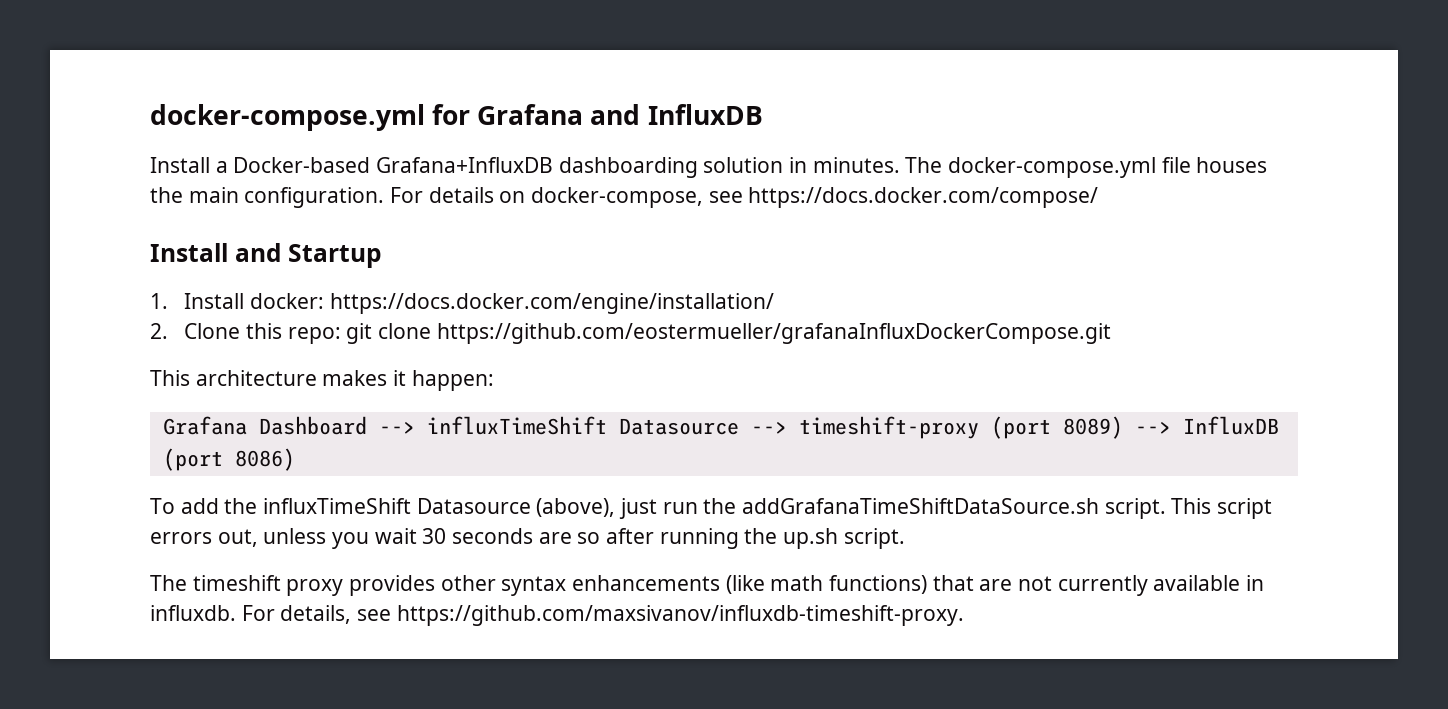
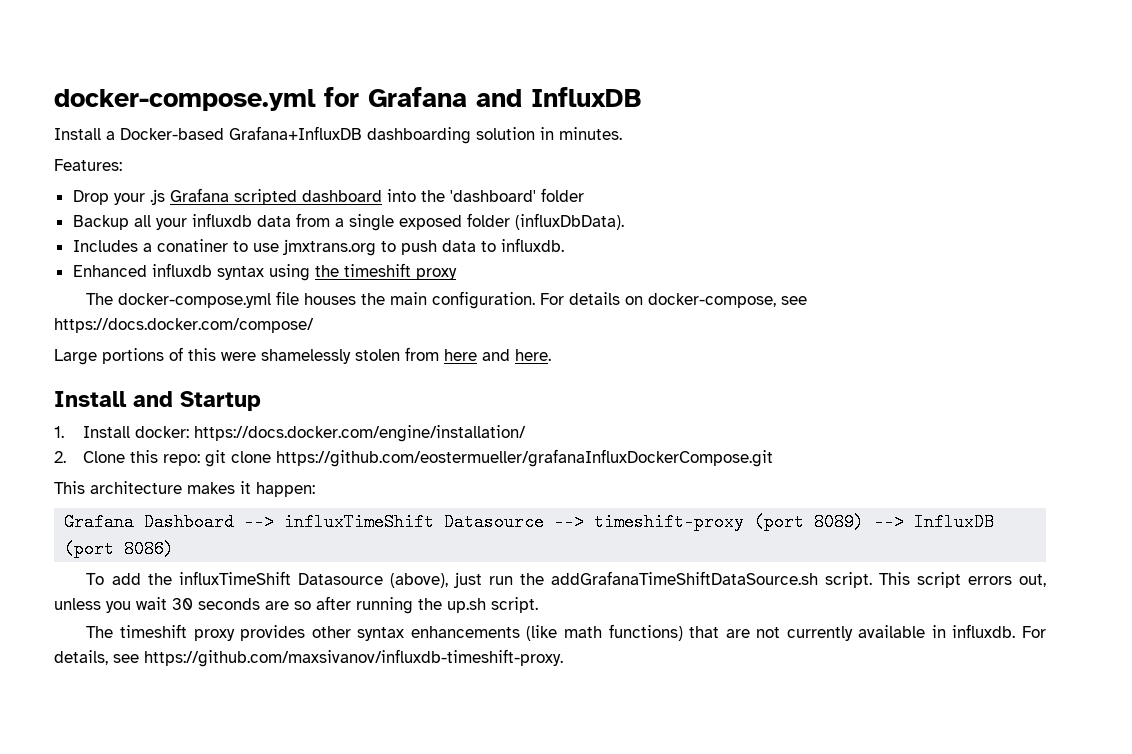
(900, 165) none -> [54,159,122,171] [72,188,584,205] [72,213,624,231] [72,238,564,256] [72,263,457,281] // Features: // Drop your .js Grafana scripted dashboard into the 'dashboard' folder // Backup all your influxdb data from a single exposed folder (influxDbData). // Includes a conatiner to use jmxtrans.org to push data to influxdb. // Enhanced influxdb syntax using the timeshift proxy //
(1099, 197) none -> [54,347,551,365] // Large portions of this were shamelessly stolen from here and here.

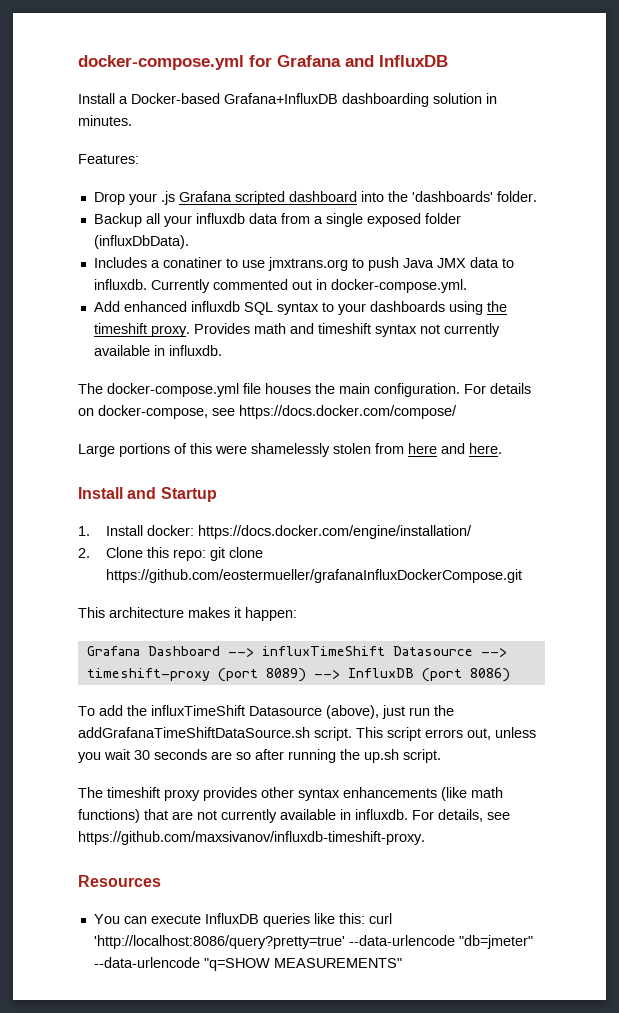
[449,188,584,202] 'dashboard' folder -> [411,191,537,202] 'dashboards' folder.
(437, 247) none -> [402,258,466,268] Java JMX
[72,263,457,281] // Enhanced influxdb syntax using the timeshift proxy -> [150,279,467,293] [93,301,507,315] [93,323,500,337] [93,345,222,356] Currently commented out in docker-compose.yml. // Add enhanced influxdb SQL syntax to your dashboards using the timeshift proxy. Provides math and timeshift syntax not currently available in influxdb.
(563, 658) none -> [78,875,161,887] [93,913,392,927] [93,935,533,949] [93,957,402,971] // Resources // You can execute InfluxDB queries like this: curl 'http://localhost:8086/query?pretty=true' --data-urlencode "db=jmeter" --data-urlencode "q=SHOW MEASUREMENTS"

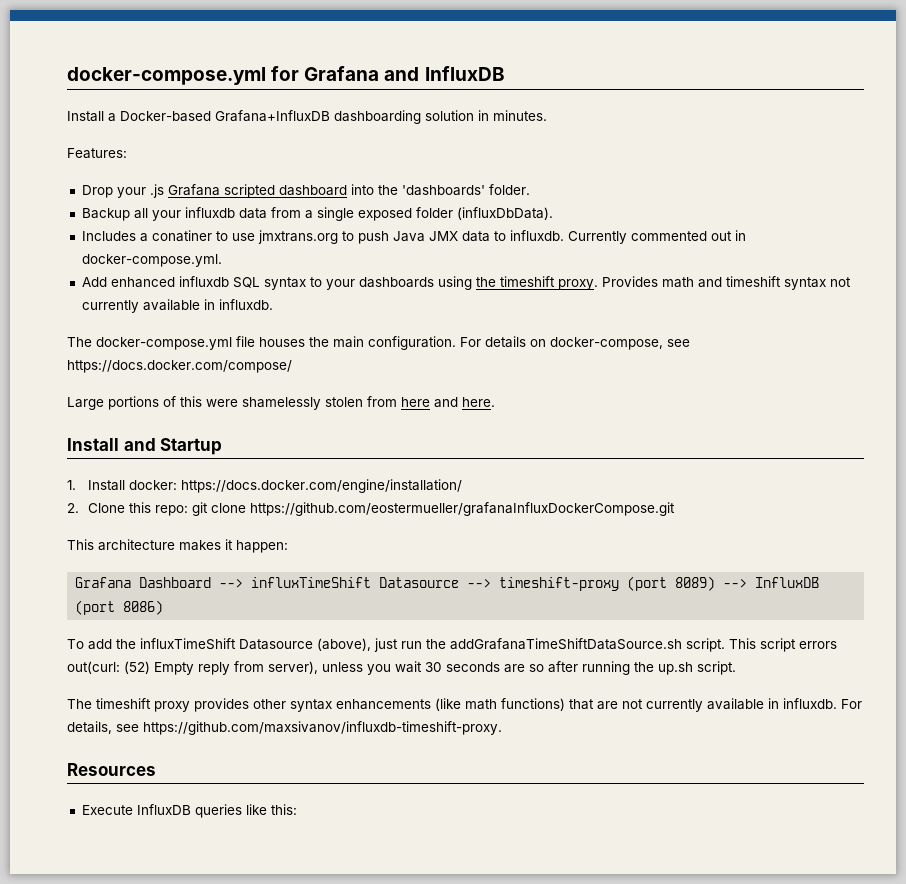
[467,728,491,740] out, -> [67,661,318,675] out(curl: (52) Empty reply from server),
[93,914,201,924] You can execute -> [81,805,133,815] Execute
[368,913,392,924] [93,935,533,949] [93,957,402,971] curl 'http://localhost:8086/query?pretty=true' --data-urlencode "db=jmeter" --data-urlencode "q=SHOW MEASUREMENTS" -> (297, 809) none

